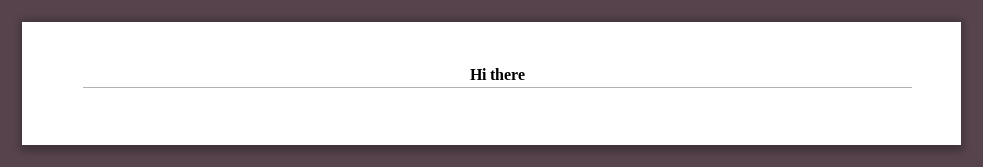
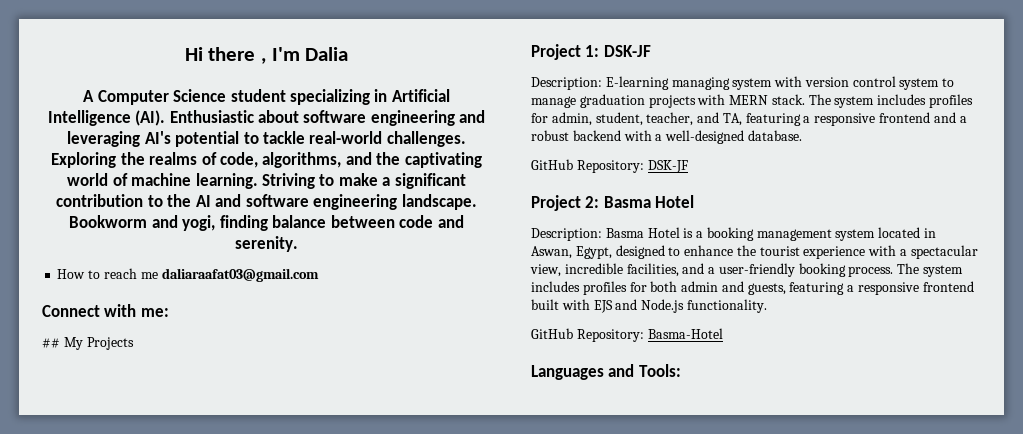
(526, 74) none -> [261,47,349,64] [83,89,450,105] [47,110,486,126] [67,131,466,147] [51,152,482,168] [67,173,466,189] [56,194,477,210] [69,215,464,231] [235,236,298,252] [57,268,319,282] [42,304,169,317] [42,337,134,350] [531,44,651,60] [531,76,955,90] [531,94,974,108] [531,112,967,126] [531,130,802,144] [531,159,688,173] [531,195,695,211] [531,227,937,241] [531,245,978,259] [530,263,964,277] [531,281,974,295] [531,299,767,313] [531,328,723,342] [531,364,681,380] , I'm Dalia // A Computer Science student specializing in Artificial Intelligence (AI). Enthusiastic about software engineering and leveraging AI's potential to tackle real-world challenges. Exploring the realms of code, algorithms, and the captivating world of machine learning. Striving to make a significant contribution to the AI and software engineering landscape. Bookworm and yogi, finding balance between code and serenity. // How to reach me daliaraafat03@gmail.com // Connect with me: // ## My Projects // Project 1: DSK-JF // Description: E-learning managing system with version control system to manage graduation projects with MERN stack. The system includes profiles for admin, student, teacher, and TA, featuring a responsive frontend and a robust backend with a well-designed database. // GitHub Repository: DSK-JF // Project 2: Basma Hotel // Description: Basma Hotel is a booking management system located in Aswan, Egypt, designed to enhance the tourist experience with a spectacular view, incredible facilities, and a user-friendly booking process. The system includes profiles for both admin and guests, featuring a responsive frontend built with EJS and Node.js functionality. // GitHub Repository: Basma-Hotel // Languages and Tools:

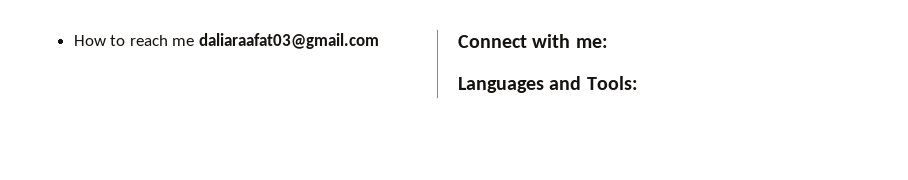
[184,47,349,64] [83,89,450,105] [47,110,486,126] [67,131,466,147] [51,152,482,168] [67,173,466,189] [56,194,477,210] [69,215,464,231] [235,236,298,252] Hi there , I'm Dalia // A Computer Science student specializing in Artificial Intelligence (AI). Enthusiastic about software engineering and leveraging AI's potential to tackle real-world challenges. Exploring the realms of code, algorithms, and the captivating world of machine learning. Striving to make a significant contribution to the AI and software engineering landscape. Bookworm and yogi, finding balance between code and serenity. // -> (73, 40) none
[42,337,134,350] [531,44,651,60] [531,76,955,90] [531,94,974,108] [531,112,967,126] [531,130,802,144] [531,159,688,173] [531,195,695,211] [531,227,937,241] [531,245,978,259] [530,263,964,277] [531,281,974,295] [531,299,767,313] [531,328,723,342] // ## My Projects // Project 1: DSK-JF // Description: E-learning managing system with version control system to manage graduation projects with MERN stack. The system includes profiles for admin, student, teacher, and TA, featuring a responsive frontend and a robust backend with a well-designed database. // GitHub Repository: DSK-JF // Project 2: Basma Hotel // Description: Basma Hotel is a booking management system located in Aswan, Egypt, designed to enhance the tourist experience with a spectacular view, incredible facilities, and a user-friendly booking process. The system includes profiles for both admin and guests, featuring a responsive frontend built with EJS and Node.js functionality. // GitHub Repository: Basma-Hotel -> (608, 43) none

